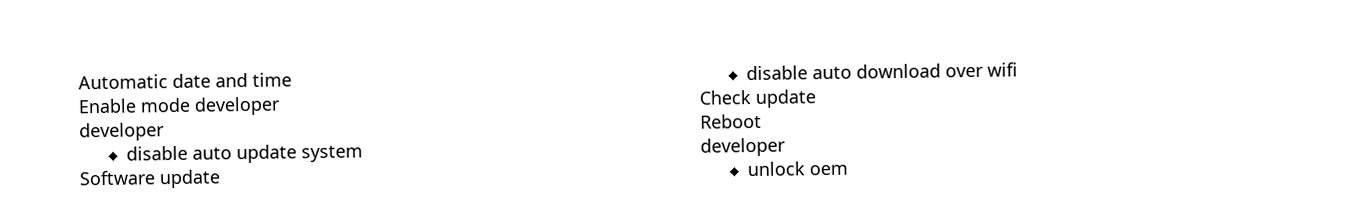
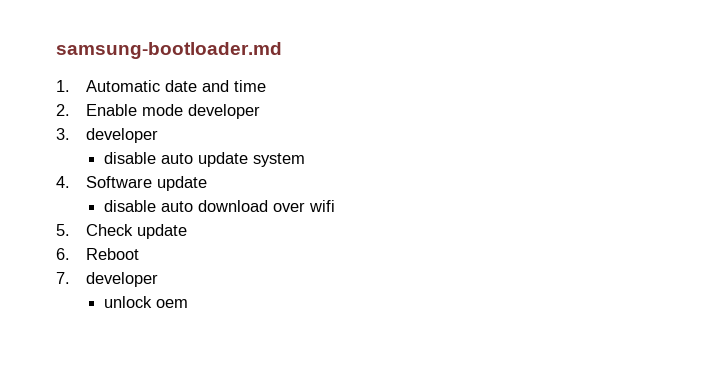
(78, 82) none -> [56,42,282,59] [56,80,70,92] samsung-bootloader.md // 1.
(292, 79) none -> [56,104,70,116] 2.
(281, 106) none -> [56,128,70,140] 3.
(363, 154) none -> [56,176,70,188] 4.
(1018, 69) none -> [56,224,70,236] 5.
(816, 98) none -> [56,248,70,260] 6.
(762, 121) none -> [56,272,70,284] 7.

